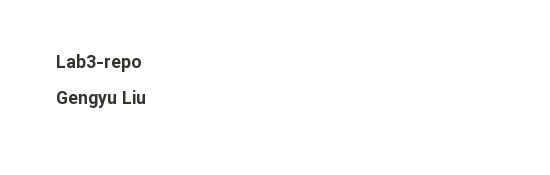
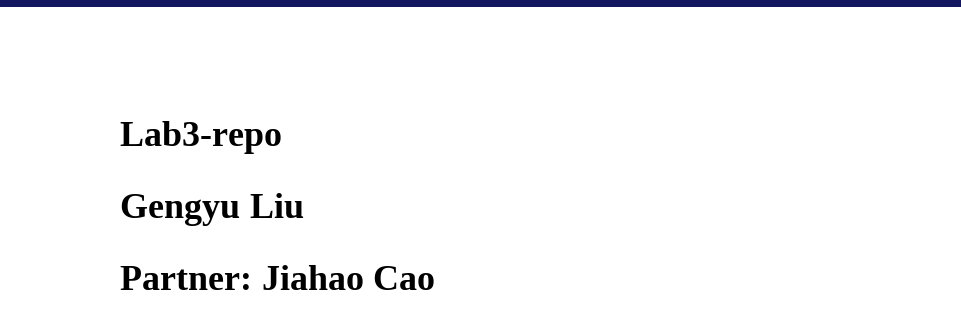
(146, 97) none -> [120,265,436,290] // Partner: Jiahao Cao

